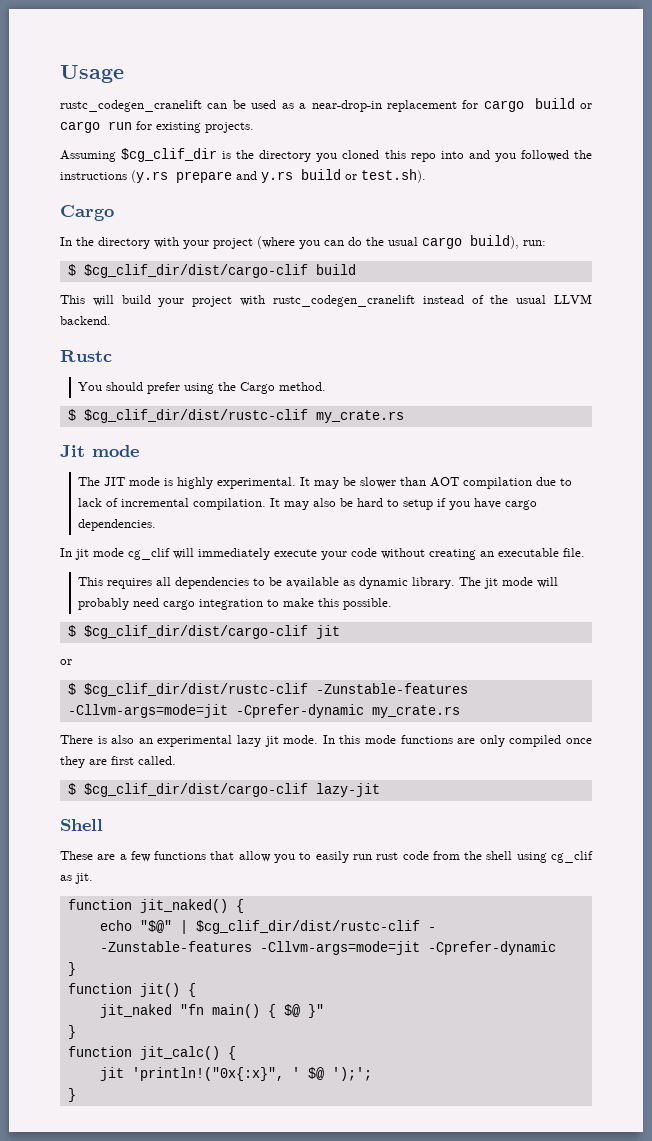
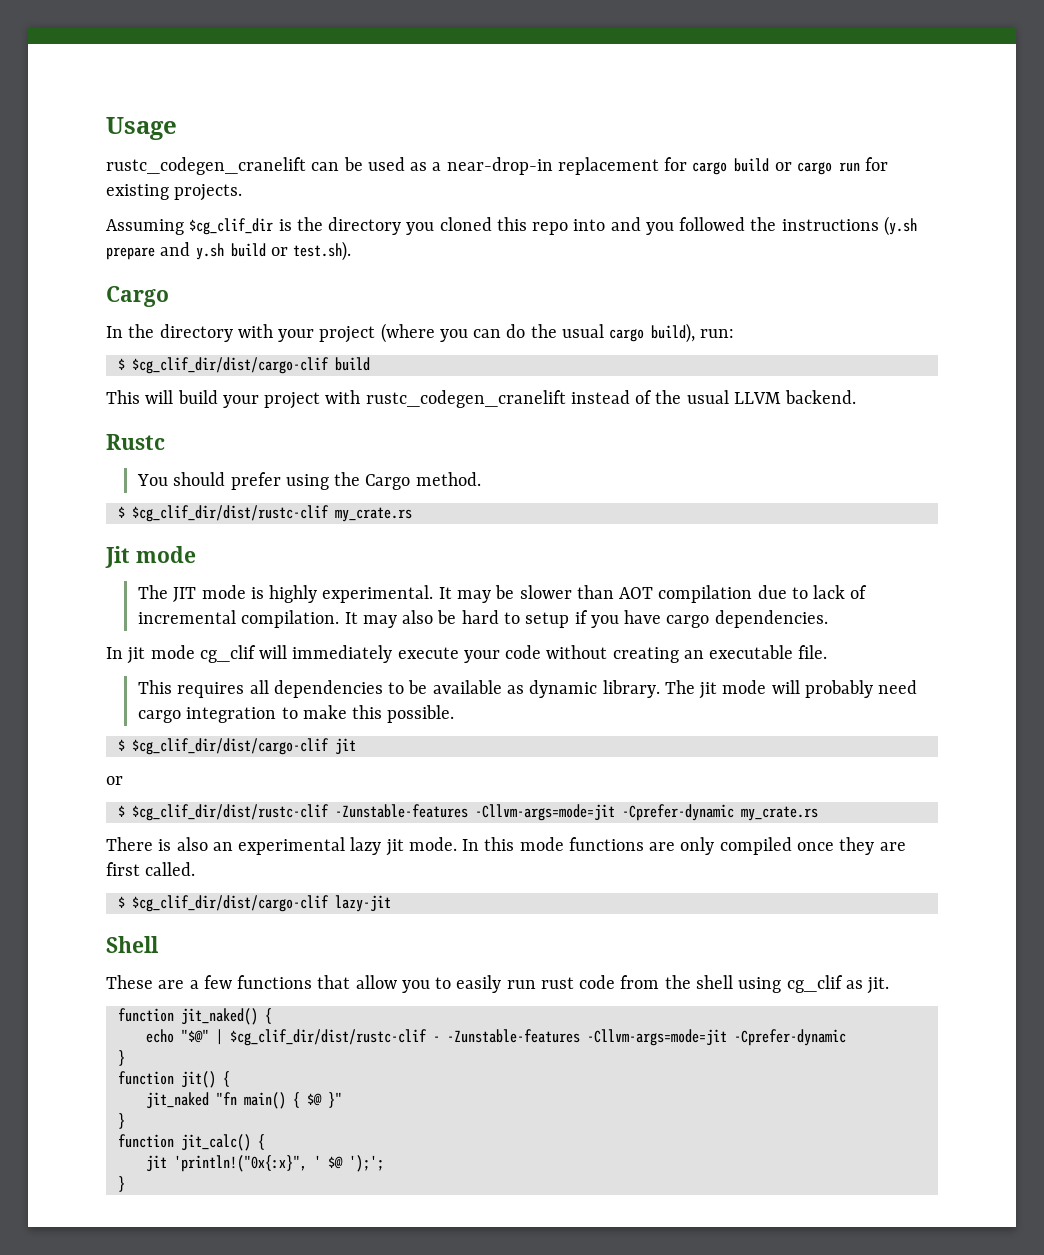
[131,170,168,183] (y.rs -> [883,216,917,236] (y.sh
[261,171,293,183] y.rs -> [195,243,224,260] y.sh

